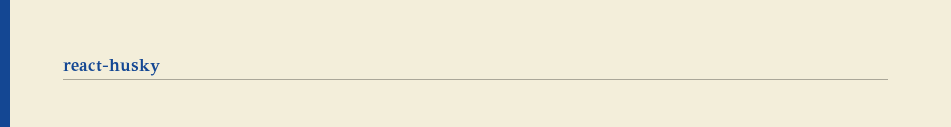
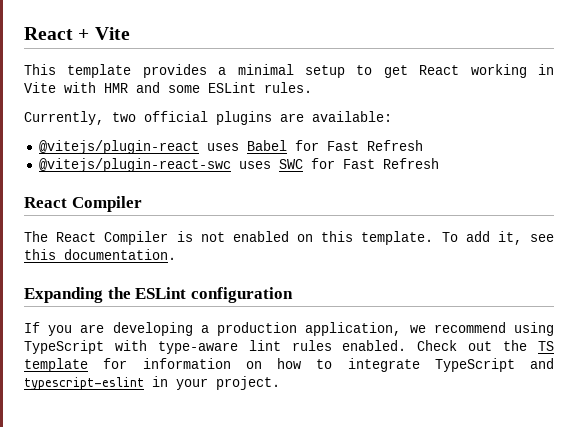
[63,59,160,76] react-husky -> [24,27,130,40] [24,64,554,78] [24,82,312,93] [24,111,392,125] [38,140,423,154] [38,158,439,172] [24,196,142,212] [24,231,554,245] [24,249,176,260] [24,287,293,303] [24,322,554,336] [24,340,555,354] [24,358,554,372] [24,376,280,390] React + Vite // This template provides a minimal setup to get React working in Vite with HMR and some ESLint rules. // Currently, two official plugins are available: // @vitejs/plugin-react uses Babel for Fast Refresh // @vitejs/plugin-react-swc uses SWC for Fast Refresh // React Compiler // The React Compiler is not enabled on this template. To add it, see this documentation. // Expanding the ESLint configuration // If you are developing a production application, we recommend using TypeScript with type-aware lint rules enabled. Check out the TS template for information on how to integrate TypeScript and typescript-eslint in your project.

